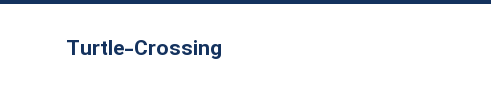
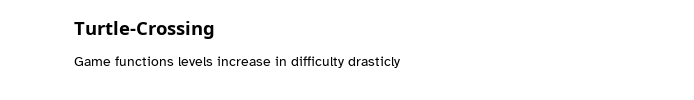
(222, 49) none -> [74,56,400,68] // Game functions levels increase in difficulty drasticly

